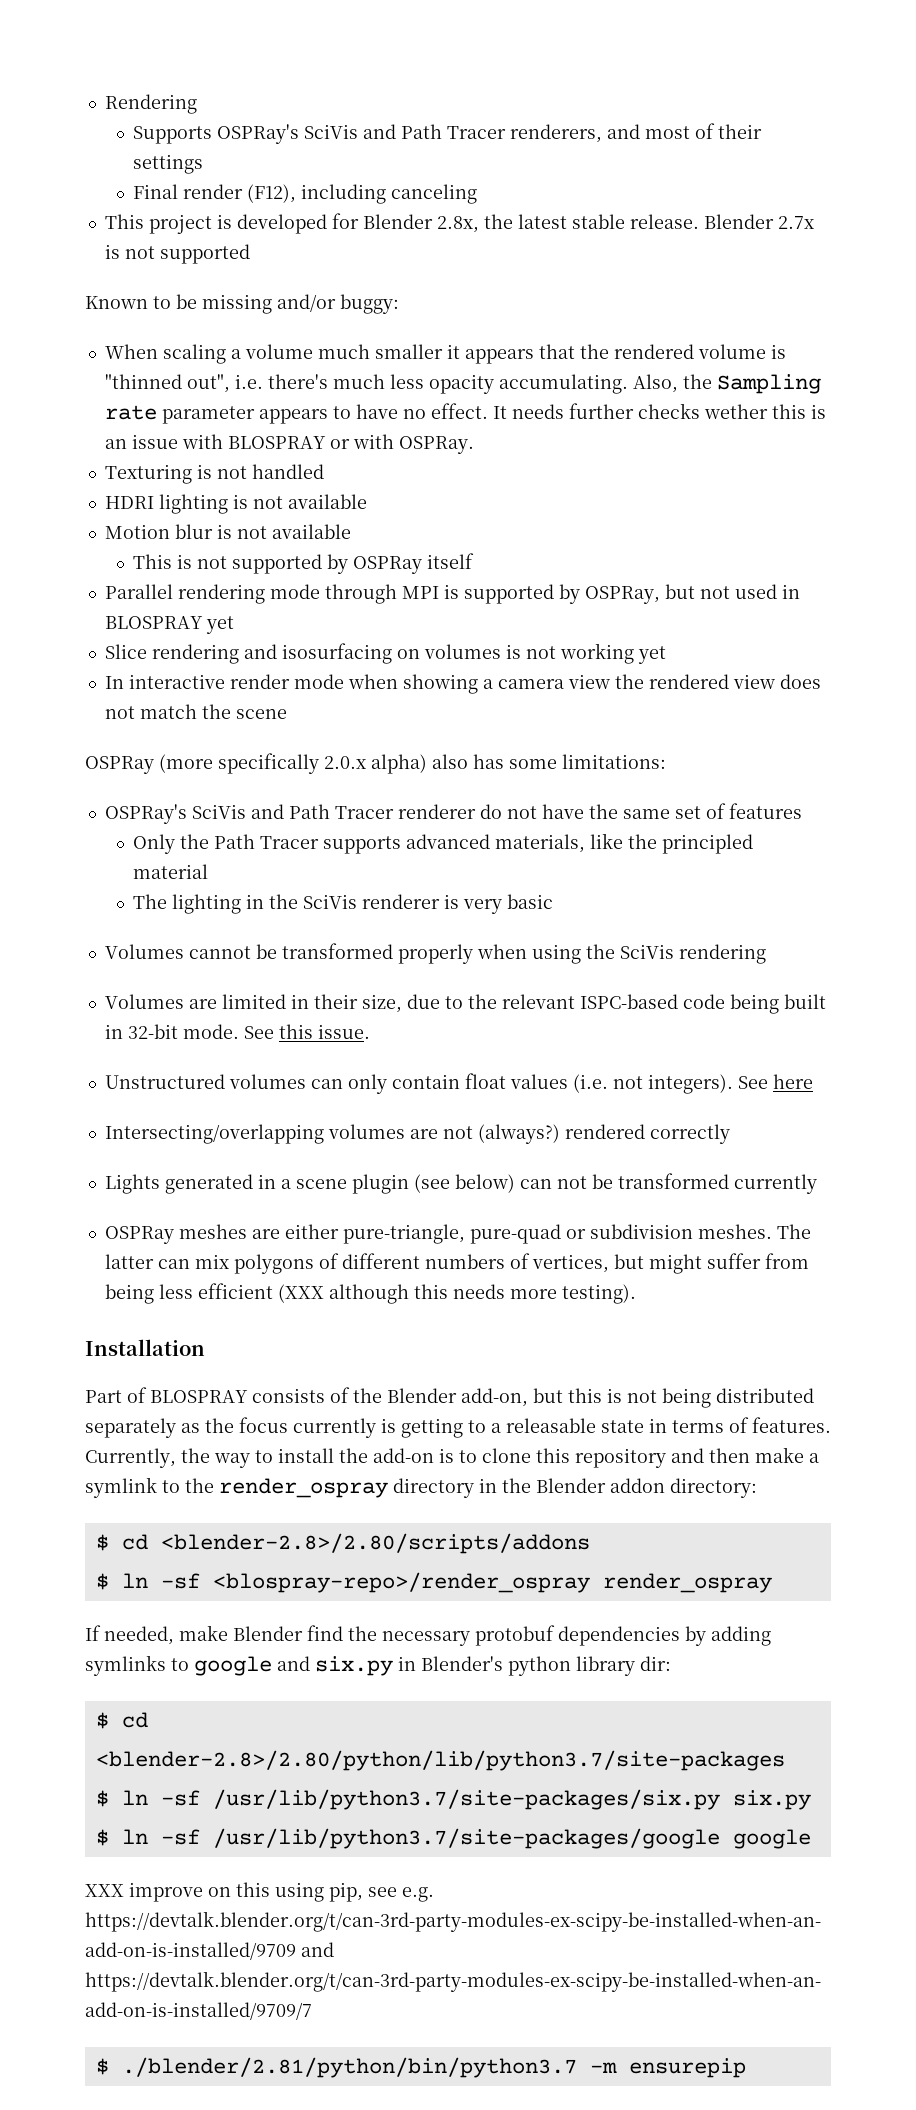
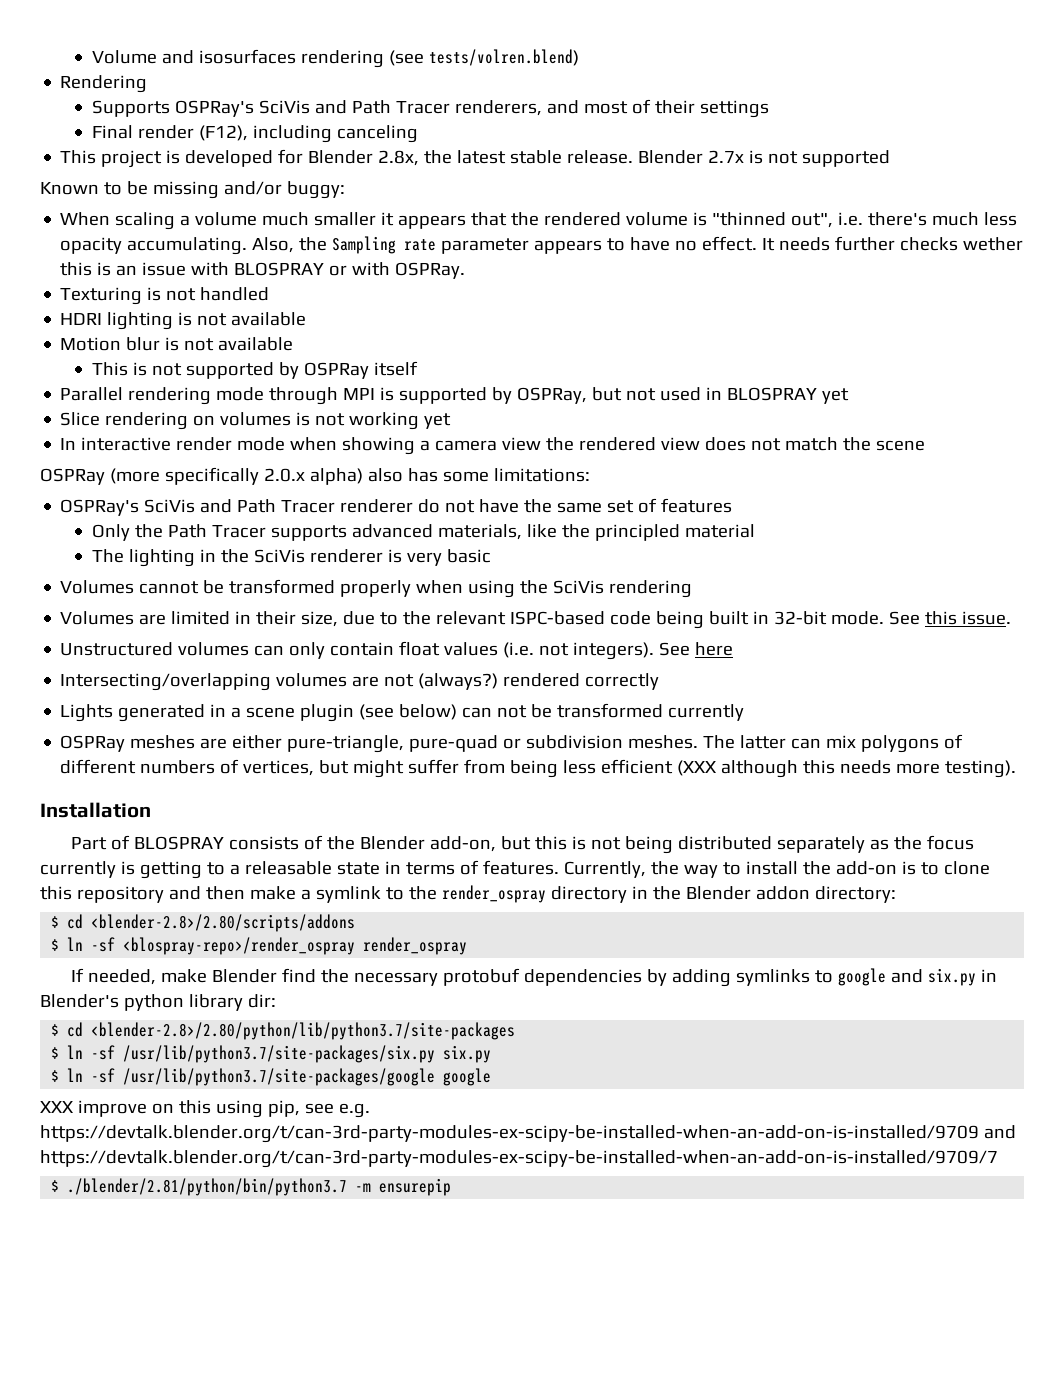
(104, 104) none -> [91,49,579,68] Volume and isosurfaces rendering (see tests/volren.blend) //
[243,643,392,664] and isosurfacing -> (189, 421) none

